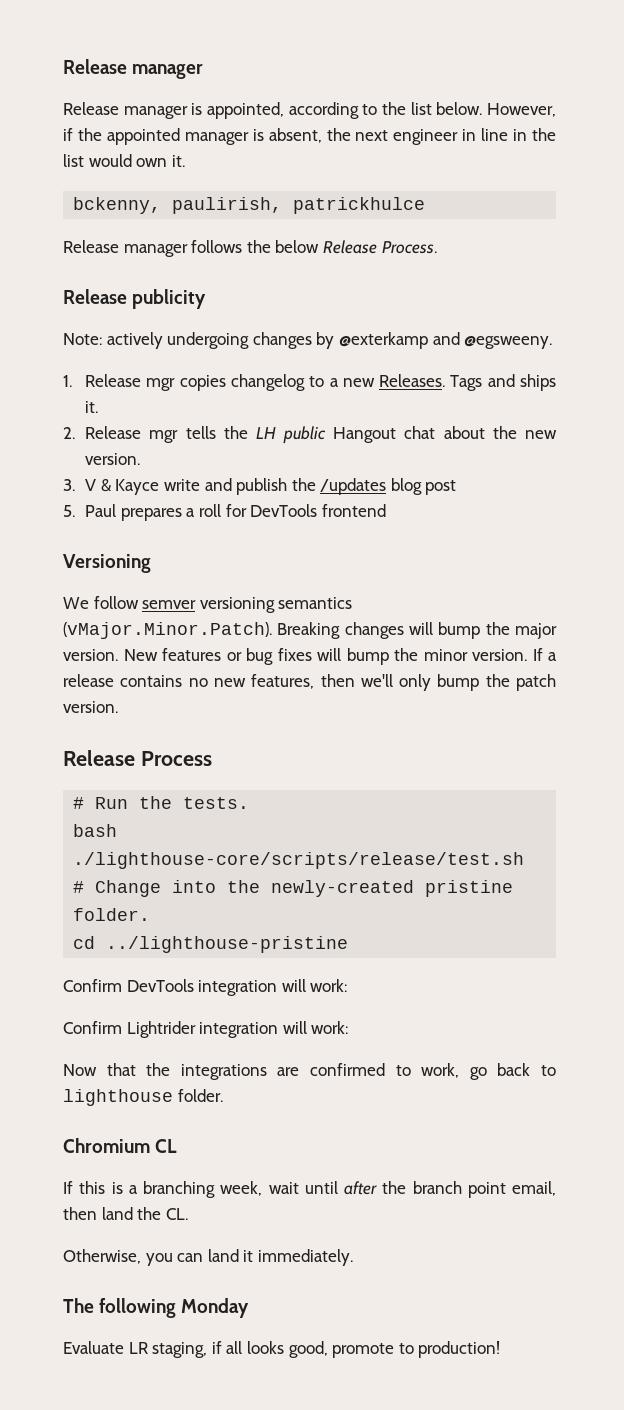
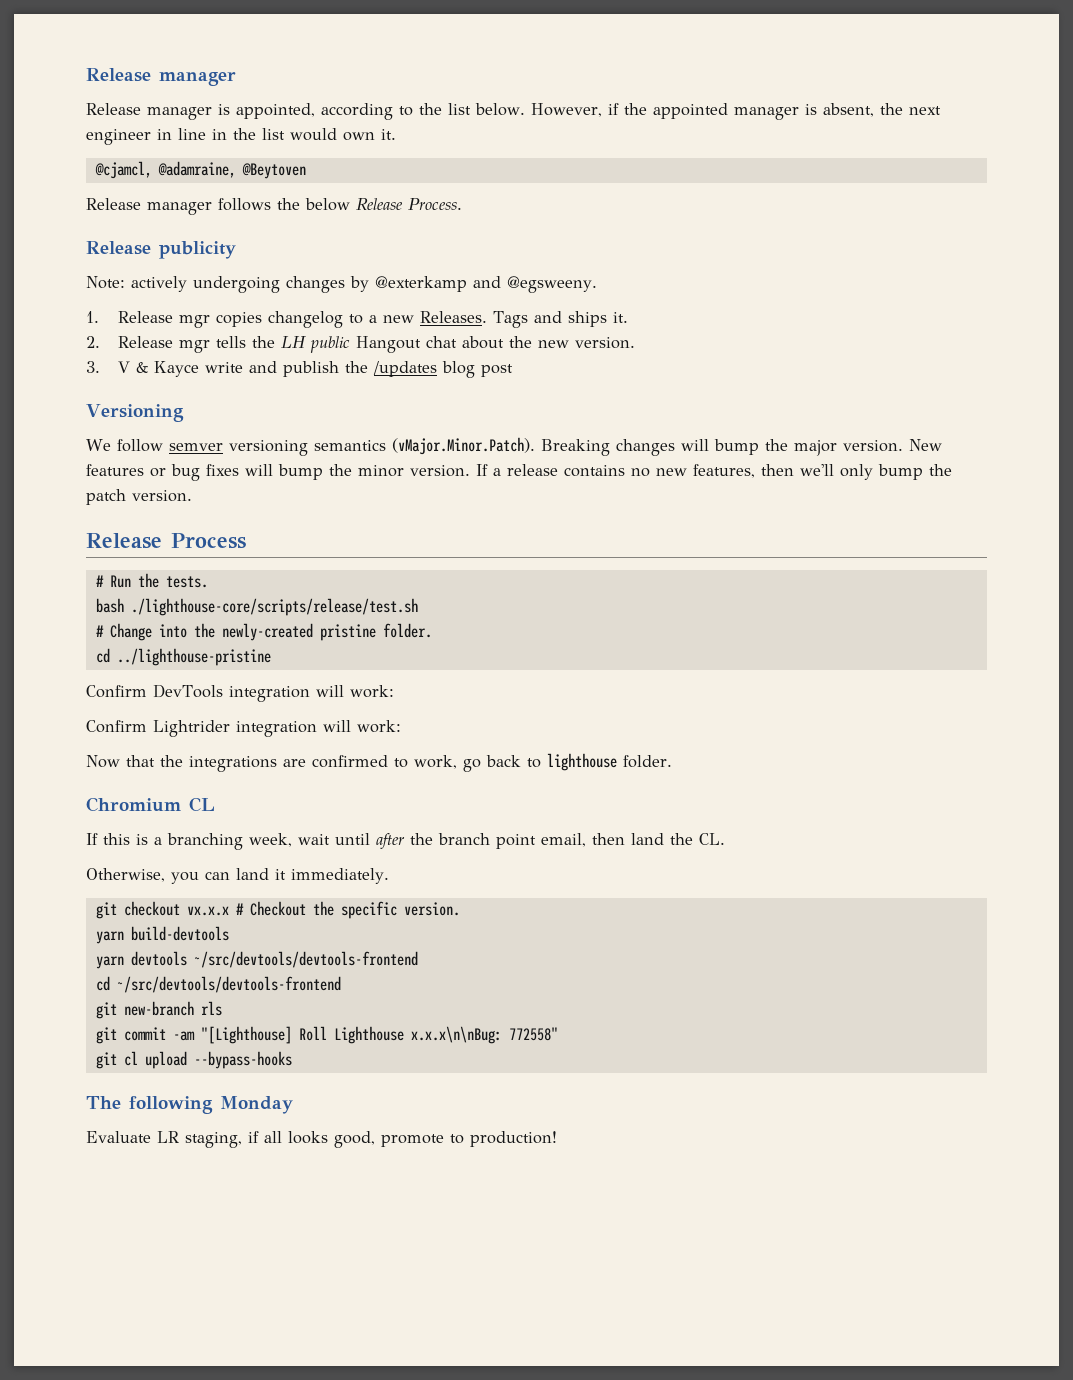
[73,197,426,214] bckenny, paulirish, patrickhulce -> [94,161,306,179] @cjamcl, @adamraine, @Beytoven
[63,504,386,521] // 5. Paul prepares a roll for DevTools frontend -> (513, 370) none
(353, 1257) none -> [95,901,460,919] [95,926,229,944] [95,951,418,969] [95,976,341,993] [95,1001,222,1019] [95,1026,558,1044] [95,1051,292,1069] // git checkout vx.x.x # Checkout the specific version. // yarn build-devtools // yarn devtools ~/src/devtools/devtools-frontend // cd ~/src/devtools/devtools-frontend // git new-branch rls // git commit -am "[Lighthouse] Roll Lighthouse x.x.x\n\nBug: 772558" // git cl upload --bypass-hooks

